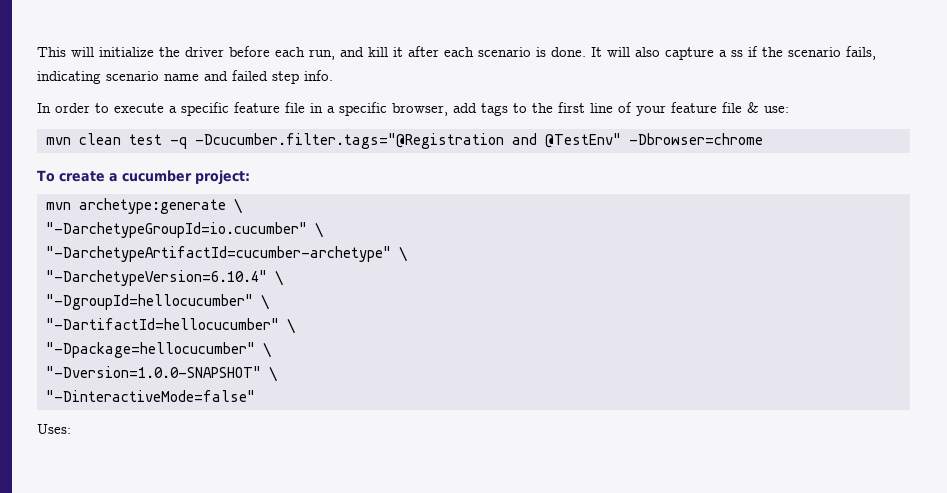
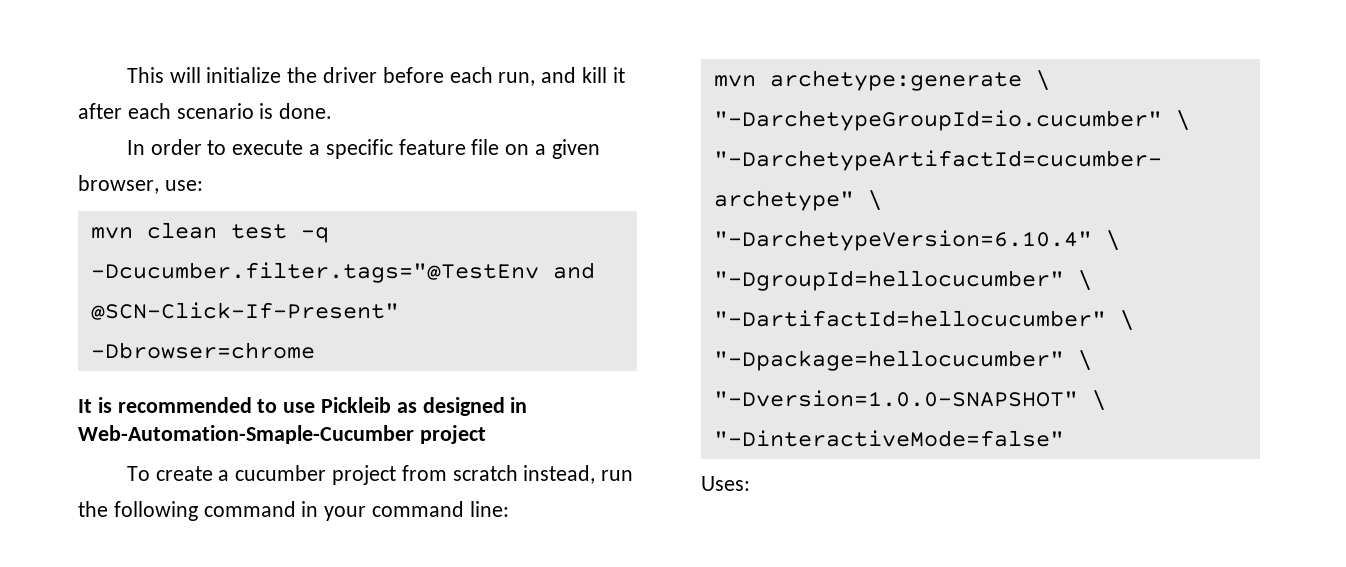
[591,46,876,60] [37,70,333,84] It will also capture a ss if the scenario fails, indicating scenario name and failed step info. -> (333, 111) none
[310,102,759,116] in a specific browser, add tags to the first line of your feature file & -> [505,139,600,159] [78,175,159,194] on a given browser,
[195,133,763,149] [37,170,250,185] -Dcucumber.filter.tags="@Registration and @TestEnv" -Dbrowser=chrome // To create a cucumber project: -> [90,262,595,283] [90,302,399,320] [90,342,315,359] [78,397,528,416] [78,425,486,444] [126,465,634,485] [78,501,509,521] -Dcucumber.filter.tags="@TestEnv and @SCN-Click-If-Present" -Dbrowser=chrome // It is recommended to use Pickleib as designed in Web-Automation-Smaple-Cucumber project // To create a cucumber project from scratch instead, run the following command in your command line:

